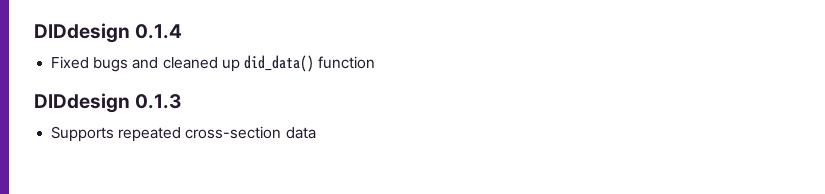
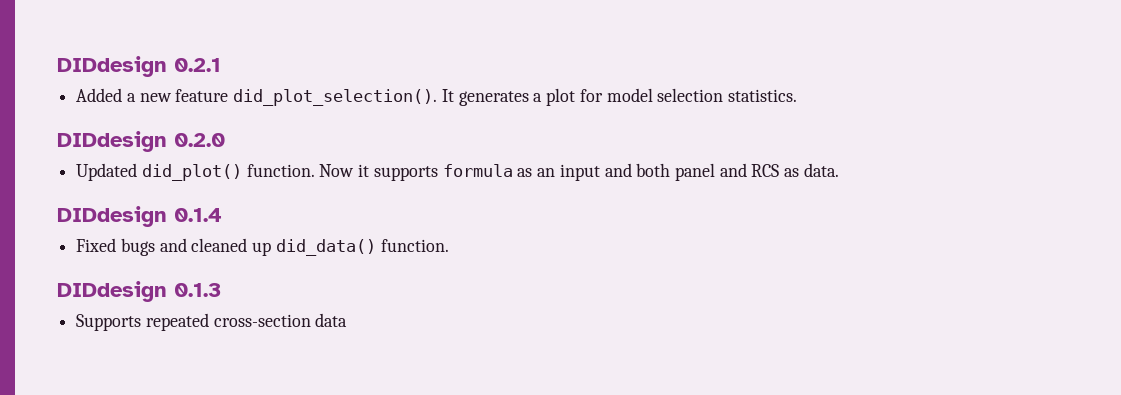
[34,23,130,43] DIDdesign -> [57,56,221,77] [76,88,797,106] [57,131,225,152] [76,163,839,181] [57,206,167,227] DIDdesign 0.2.1 // Added a new feature did_plot_selection(). It generates a plot for model selection statistics. // DIDdesign 0.2.0 // Updated did_plot() function. Now it supports formula as an input and both panel and RCS as data. // DIDdesign
[318,56,376,69] function -> [380,239,449,252] function.

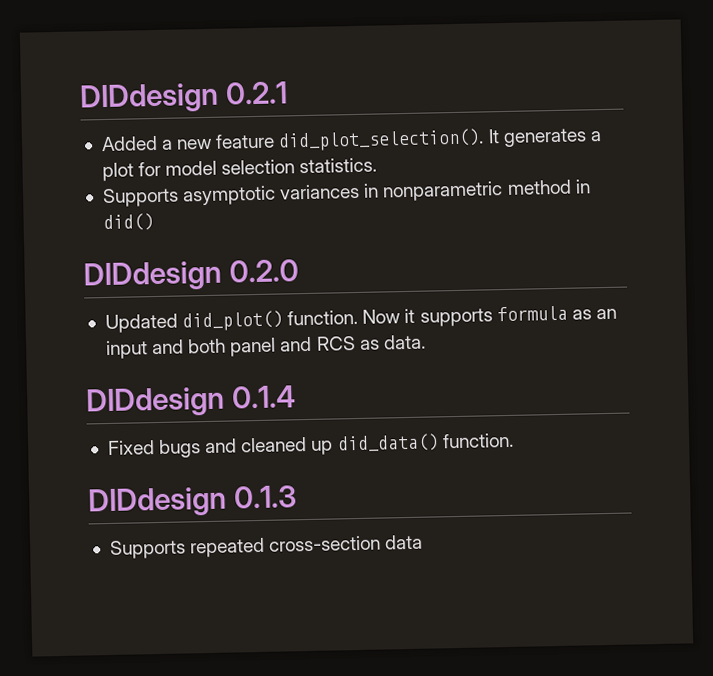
(797, 95) none -> [101,179,591,208] [102,213,154,232] // Supports asymptotic variances in nonparametric method in did()

